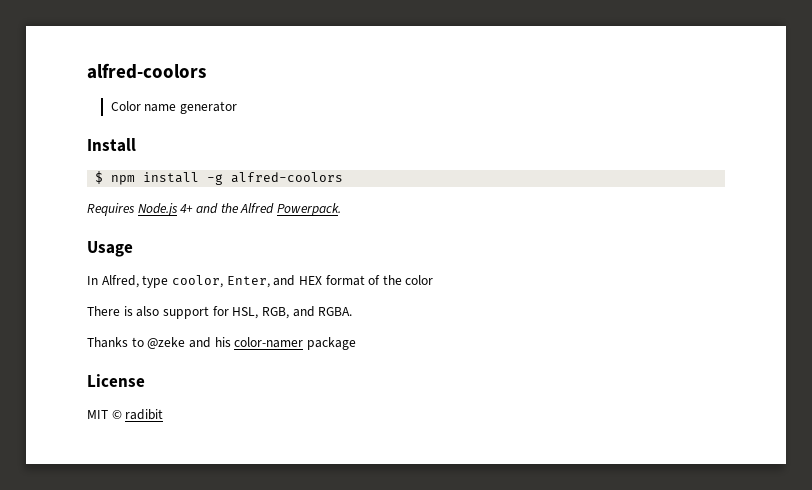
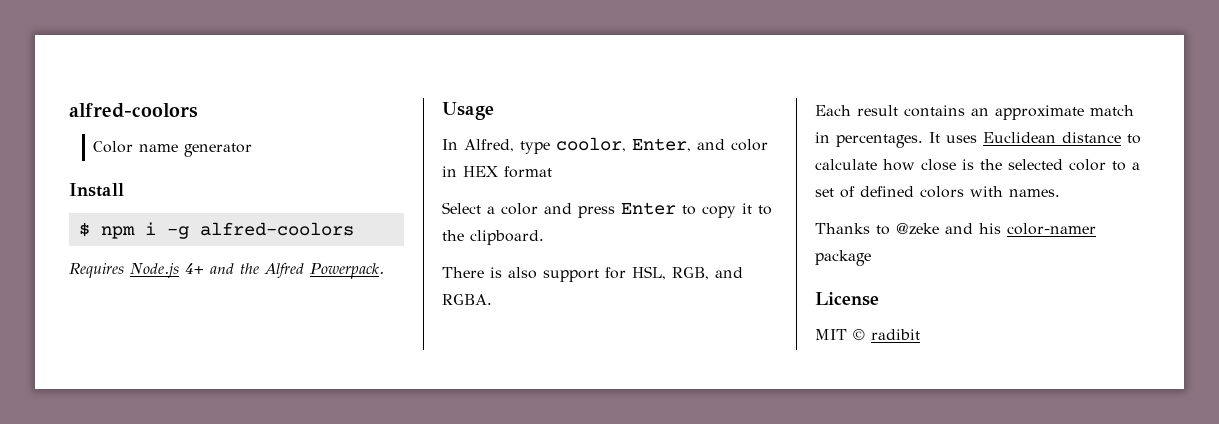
[143,172,200,183] install -> [144,222,156,235] i
(296, 280) none -> [731,139,768,151] [442,166,457,177] color in
[368,275,434,285] of the color -> [442,202,772,218] [442,230,544,245] // Select a color and press Enter to copy it to the clipboard.
(353, 311) none -> [815,105,1134,120] [815,132,1141,148] [815,159,1140,171] [815,186,1060,198] // Each result contains an approximate match in percentages. It uses Euclidean distance to calculate how close is the selected color to a set of defined colors with names.

